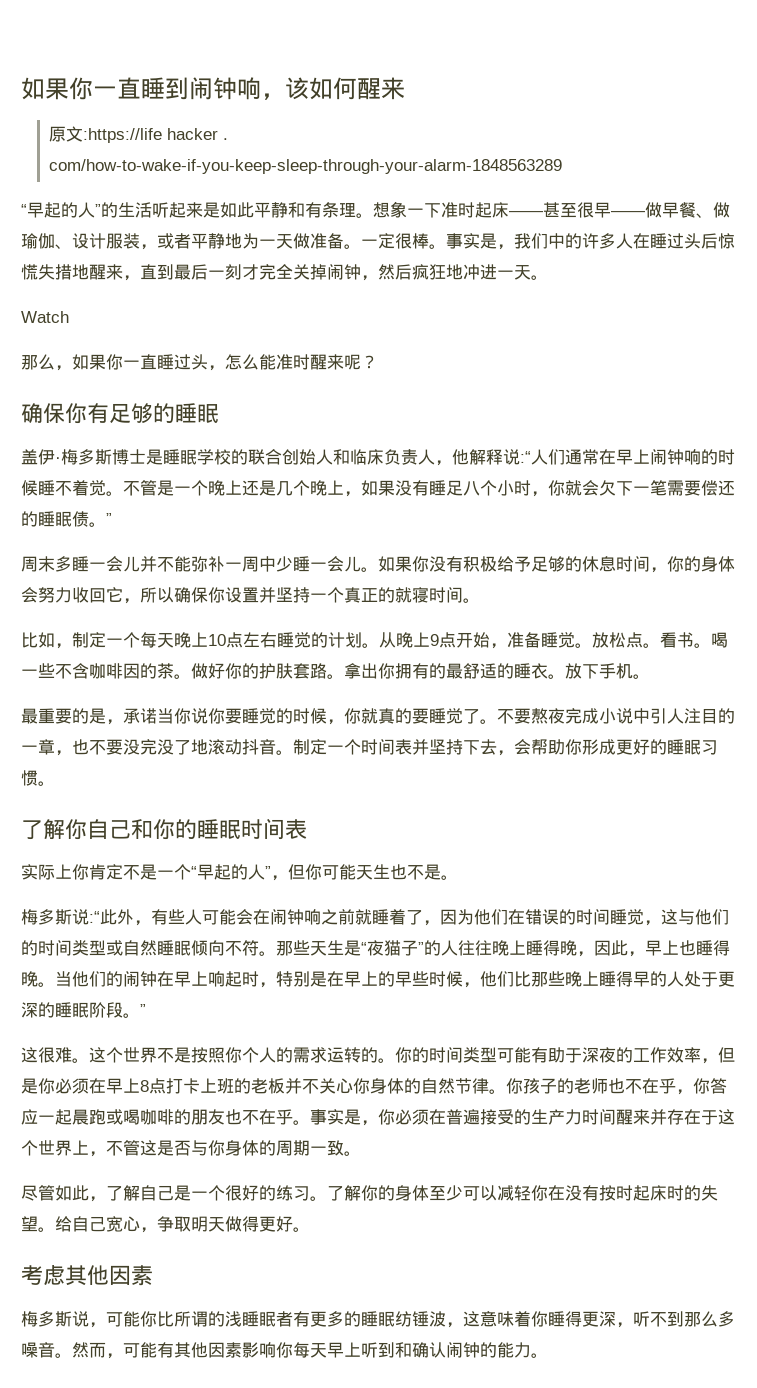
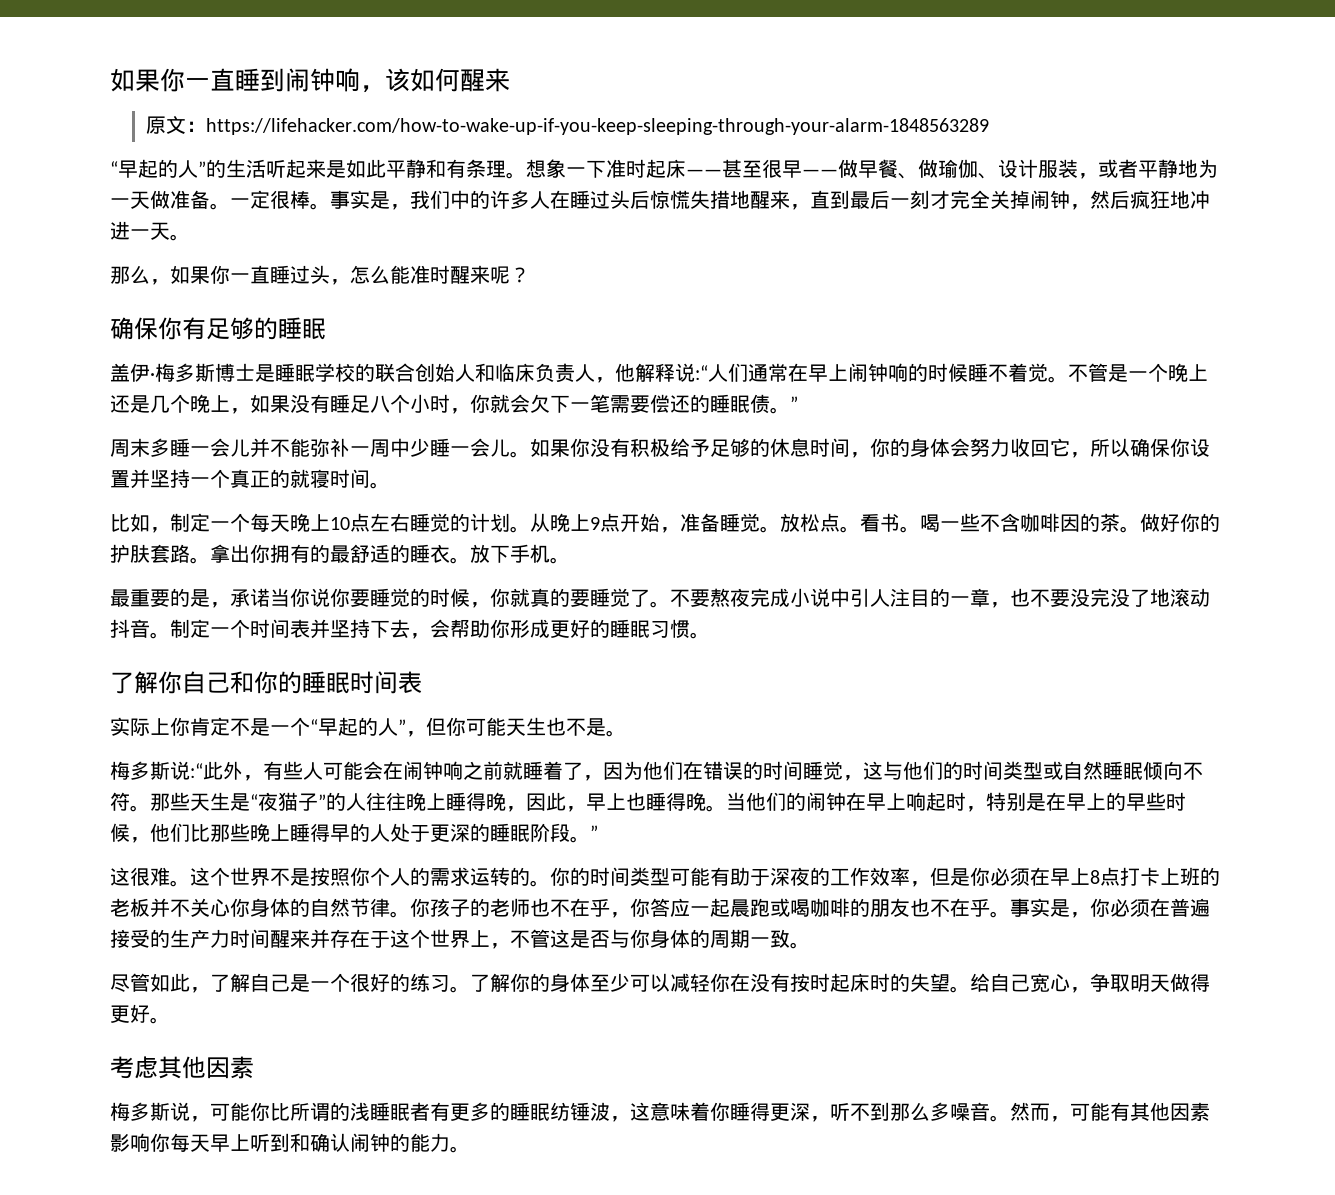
[82,128,228,143] [48,159,562,174] :https://life hacker . com/how-to-wake-if-you-keep-sleep-through-your-alarm-1848563289 -> [185,118,989,135] ：https://lifehacker.com/how-to-wake-up-if-you-keep-sleeping-through-your-alarm-1848563289
[21,311,69,323] // Watch -> (190, 237) none

